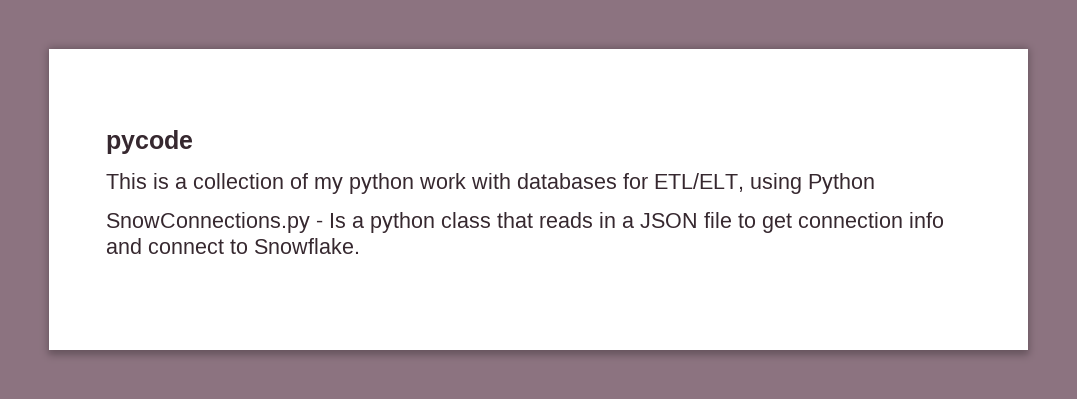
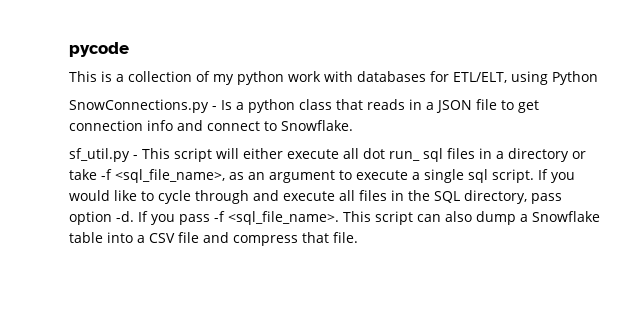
(360, 246) none -> [69,148,586,162] [69,169,575,183] [69,190,562,204] [69,211,600,225] [69,232,358,246] // sf_util.py - This script will either execute all dot run_ sql files in a directory or take -f <sql_file_name>, as an argument to execute a single sql script. If you would like to cycle through and execute all files in the SQL directory, pass option -d. If you pass -f <sql_file_name>. This script can also dump a Snowflake table into a CSV file and compress that file.

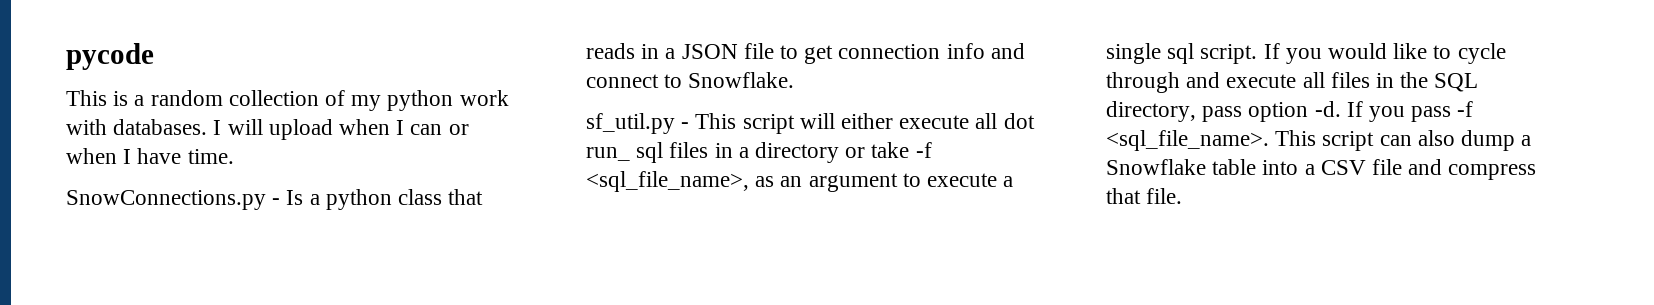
(124, 78) none -> [150,90,223,106] random
[357,71,598,85] databases for ETL/ELT, using Python -> [113,119,469,140] [66,148,234,164] databases. I will upload when I can or when I have time.

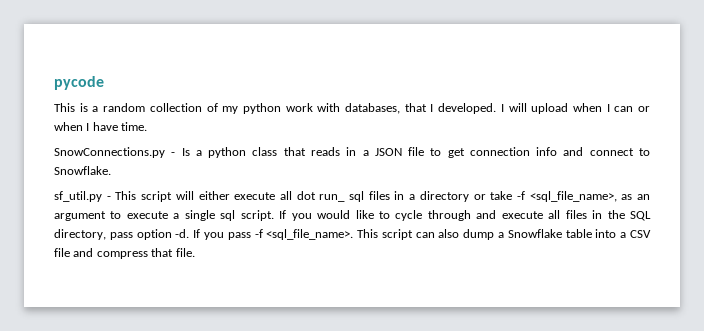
[113,119,208,135] databases. -> [344,103,497,114] databases, that I developed.

